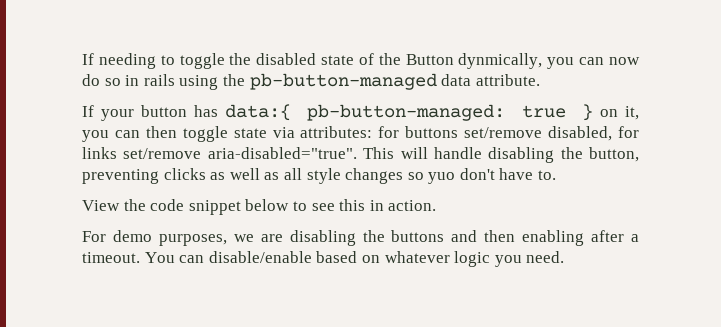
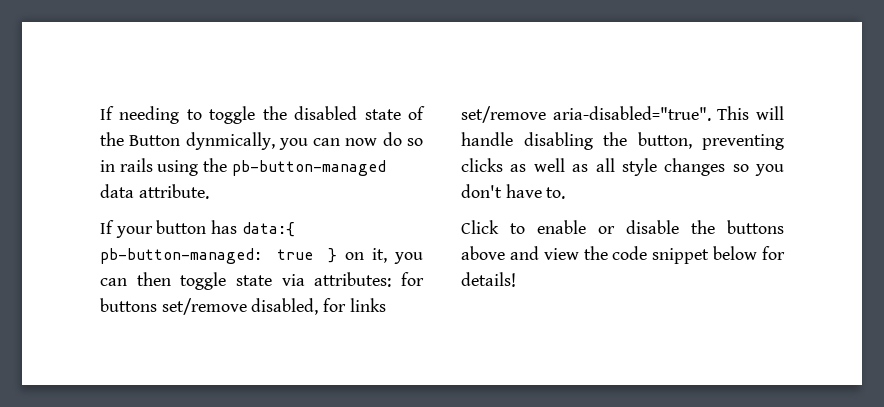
[428,172,456,184] yuo -> [755,164,784,176] you
[82,199,437,215] [82,230,639,246] [82,251,565,267] View the code snippet below to see this in action. // For demo purposes, we are disabling the buttons and then enabling after a timeout. You can disable/enable based on whatever logic you need. -> [461,220,784,234] [461,246,785,264] [461,272,516,287] Click to enable or disable the buttons above and view the code snippet below for details!

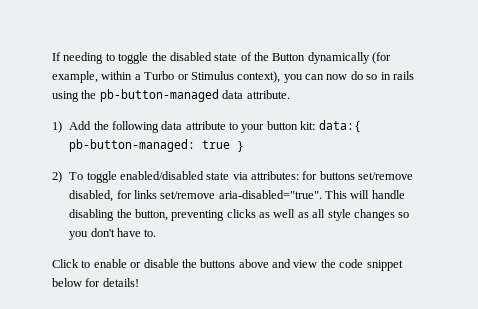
[185,132,275,150] dynmically, -> [307,52,392,64] [52,71,281,83] dynamically (for example, within a Turbo or Stimulus context),
[100,220,114,234] If -> [52,121,239,133] 1) Add the following data attribute to
[211,220,238,234] has -> [300,121,316,130] kit:
[345,248,423,264] [100,272,227,290] on it, you can then toggle -> [52,171,204,183] // 2) To toggle enabled/disabled

